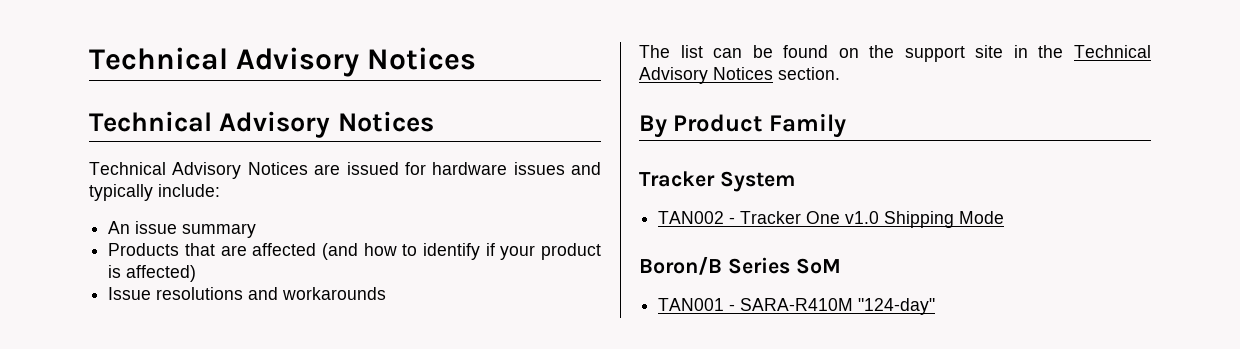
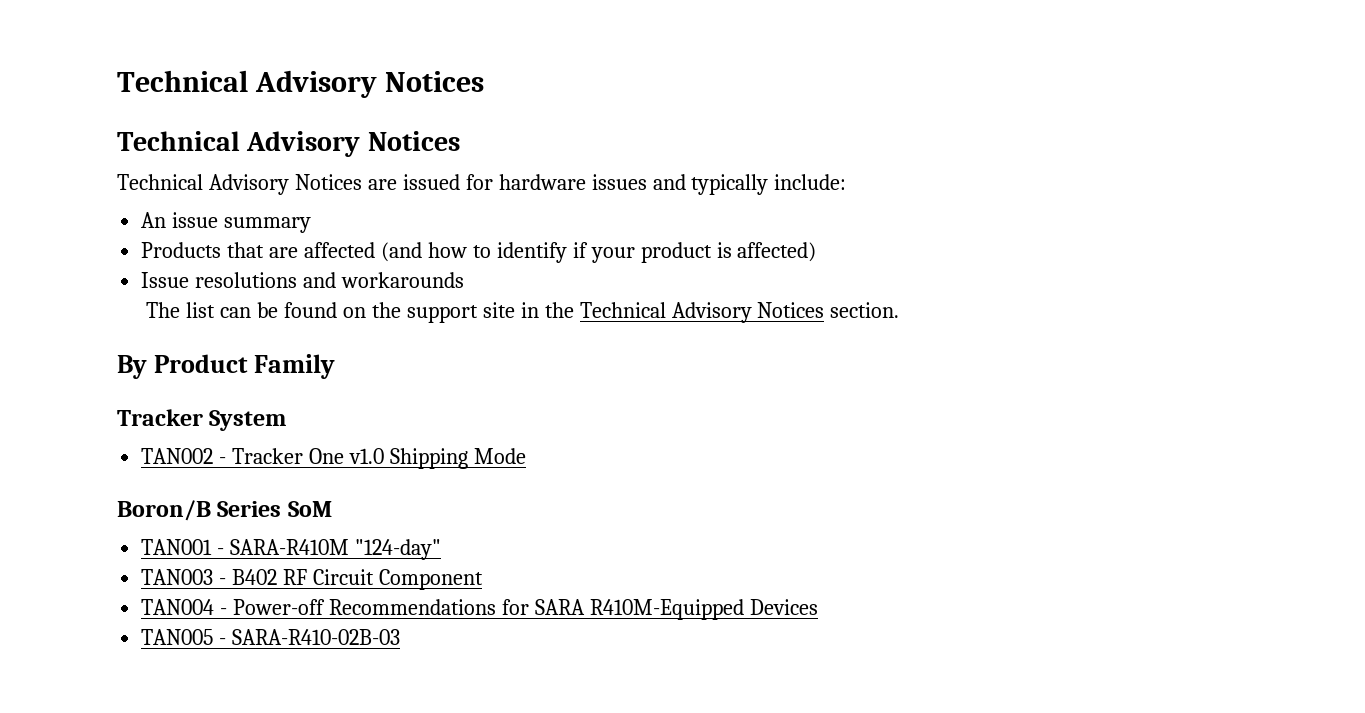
(936, 306) none -> [141,569,483,590] [141,599,818,620] [141,629,401,645] // TAN003 - B402 RF Circuit Component // TAN004 - Power-off Recommendations for SARA R410M-Equipped Devices // TAN005 - SARA-R410-02B-03

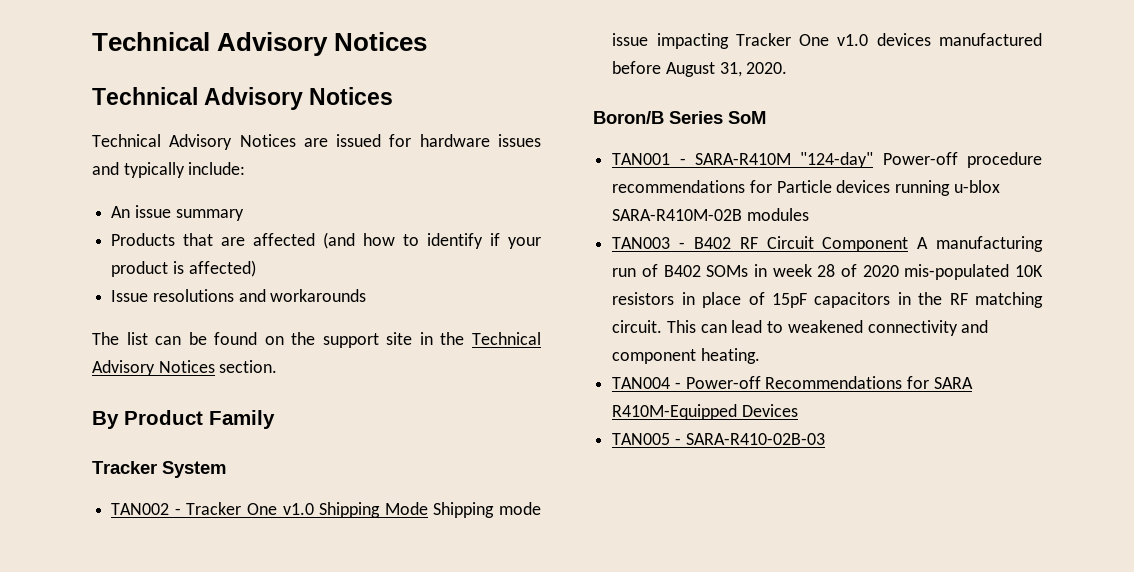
(526, 456) none -> [433,502,541,518] [612,33,1042,49] [612,61,788,77] Shipping mode issue impacting Tracker One v1.0 devices manufactured before August 31, 2020.
(442, 549) none -> [882,152,1042,168] [612,180,1000,196] [612,208,809,221] Power-off procedure recommendations for Particle devices running u-blox SARA-R410M-02B modules
(483, 579) none -> [917,236,1043,252] [612,264,1043,280] [612,292,1043,308] [612,320,989,336] [612,348,760,364] A manufacturing run of B402 SOMs in week 28 of 2020 mis-populated 10K resistors in place of 15pF capacitors in the RF matching circuit. This can lead to weakened connectivity and component heating.

